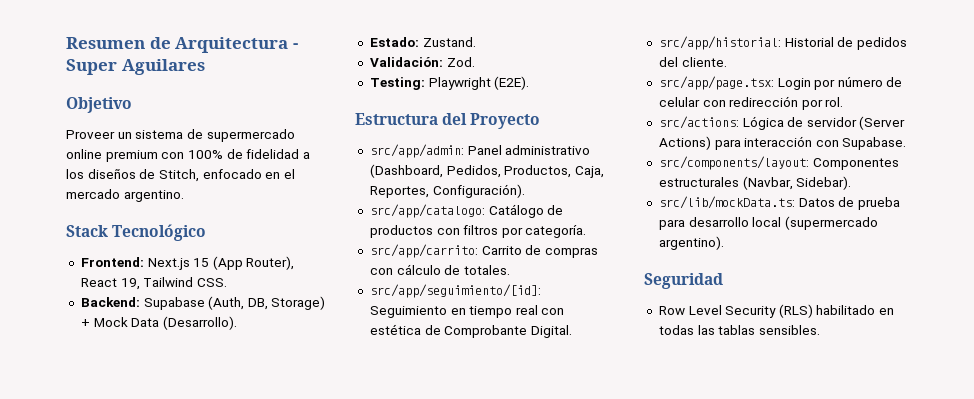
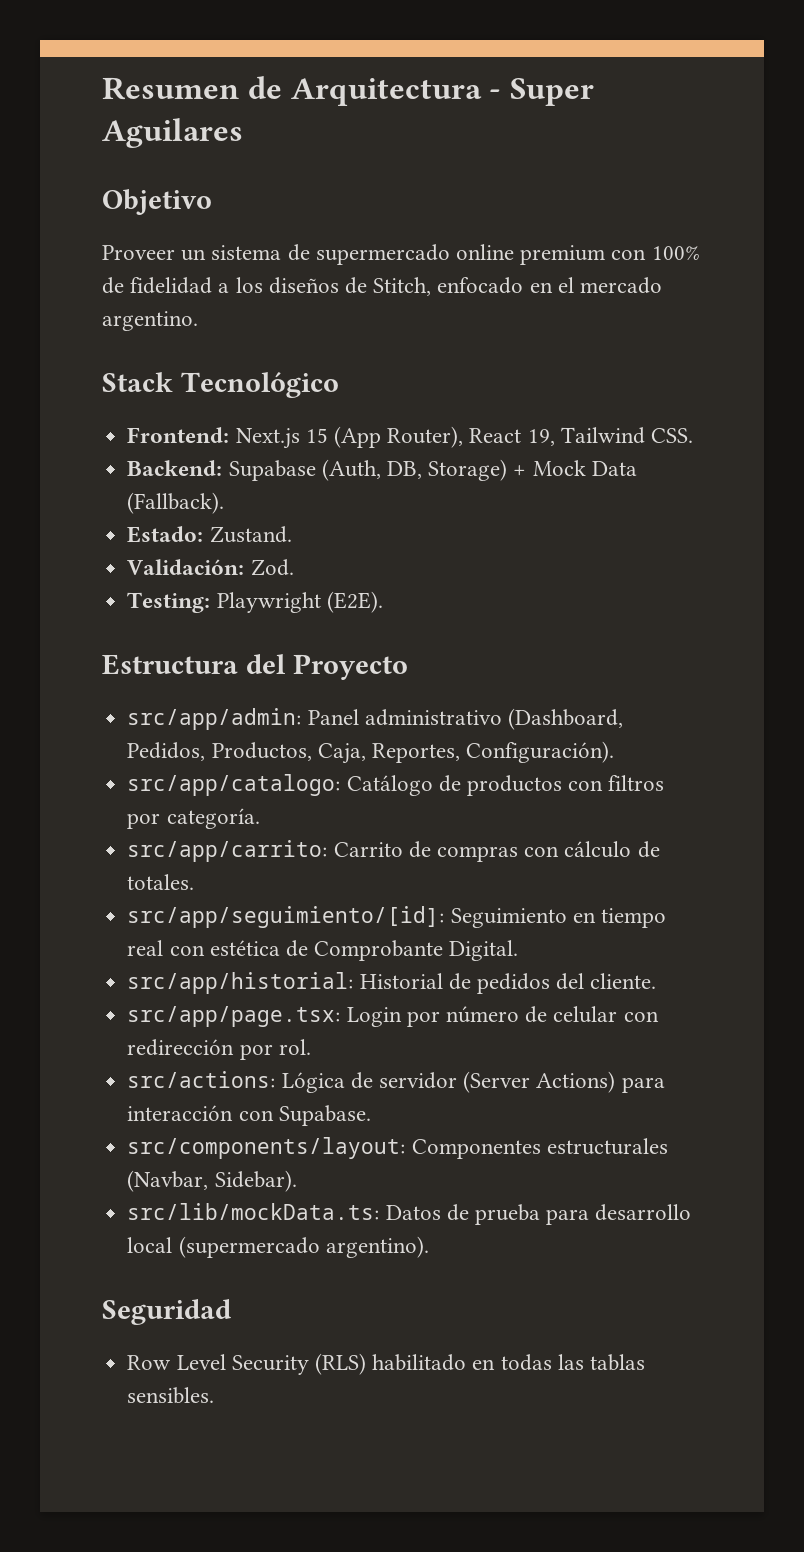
[162,316,237,330] (Desarrollo). -> [127,492,225,514] (Fallback).

